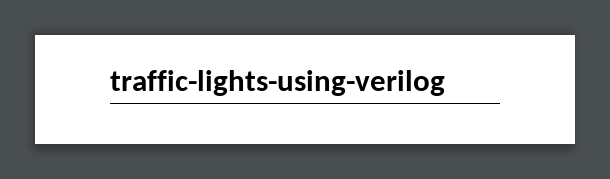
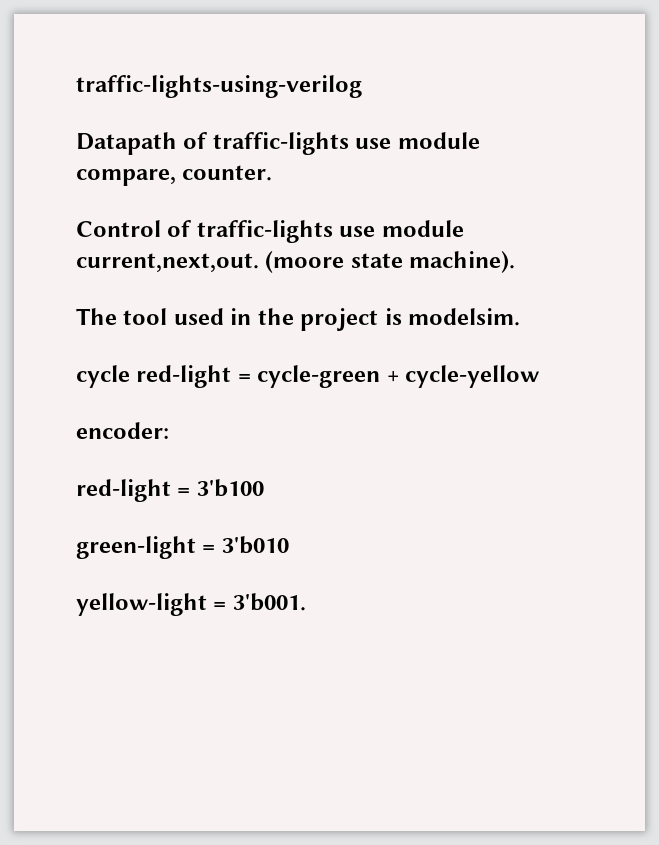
(445, 83) none -> [76,132,480,155] [76,165,273,186] [76,220,464,243] [76,251,516,273] [76,308,521,331] [76,365,541,388] [76,422,169,439] [76,479,264,502] [76,536,289,559] [76,593,306,616] // Datapath of traffic-lights use module compare, counter. // Control of traffic-lights use module current,next,out. (moore state machine). // The tool used in the project is modelsim. // cycle red-light = cycle-green + cycle-yellow // encoder: // red-light = 3'b100 // green-light = 3'b010 // yellow-light = 3'b001.

